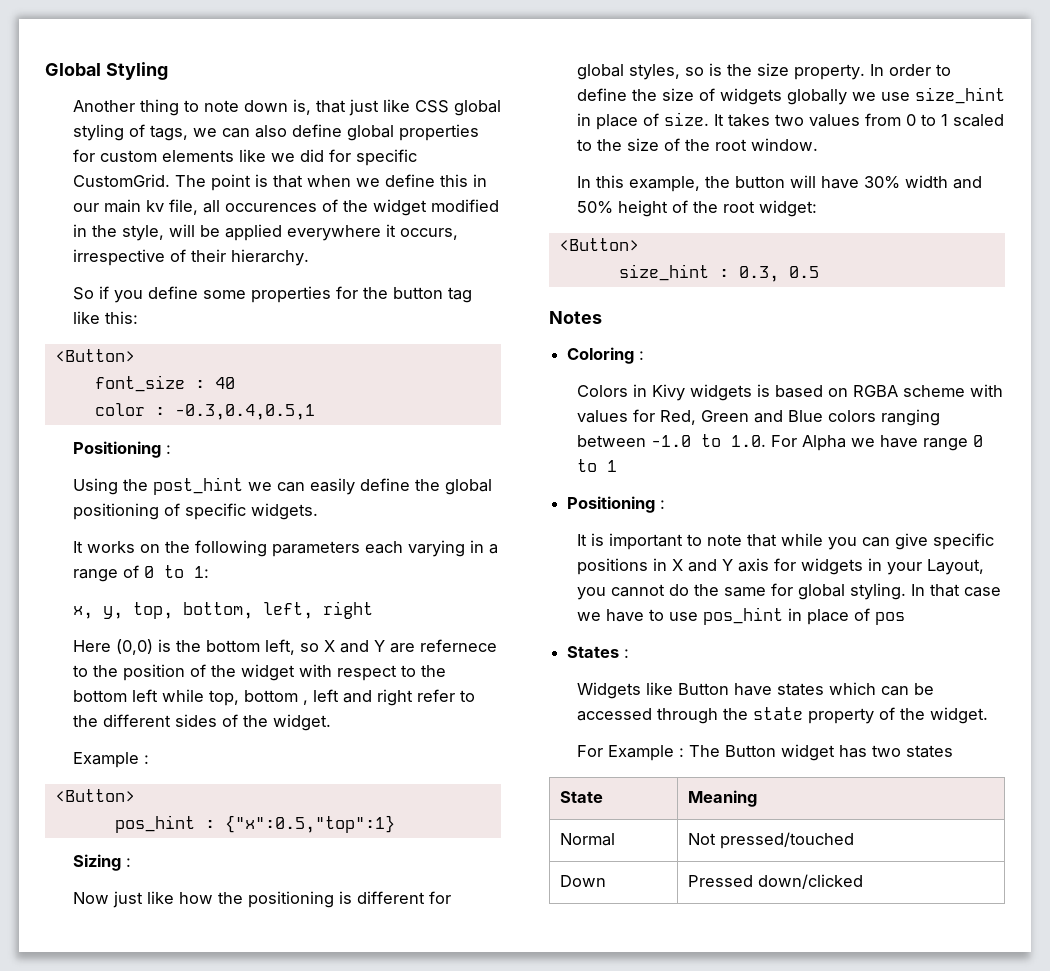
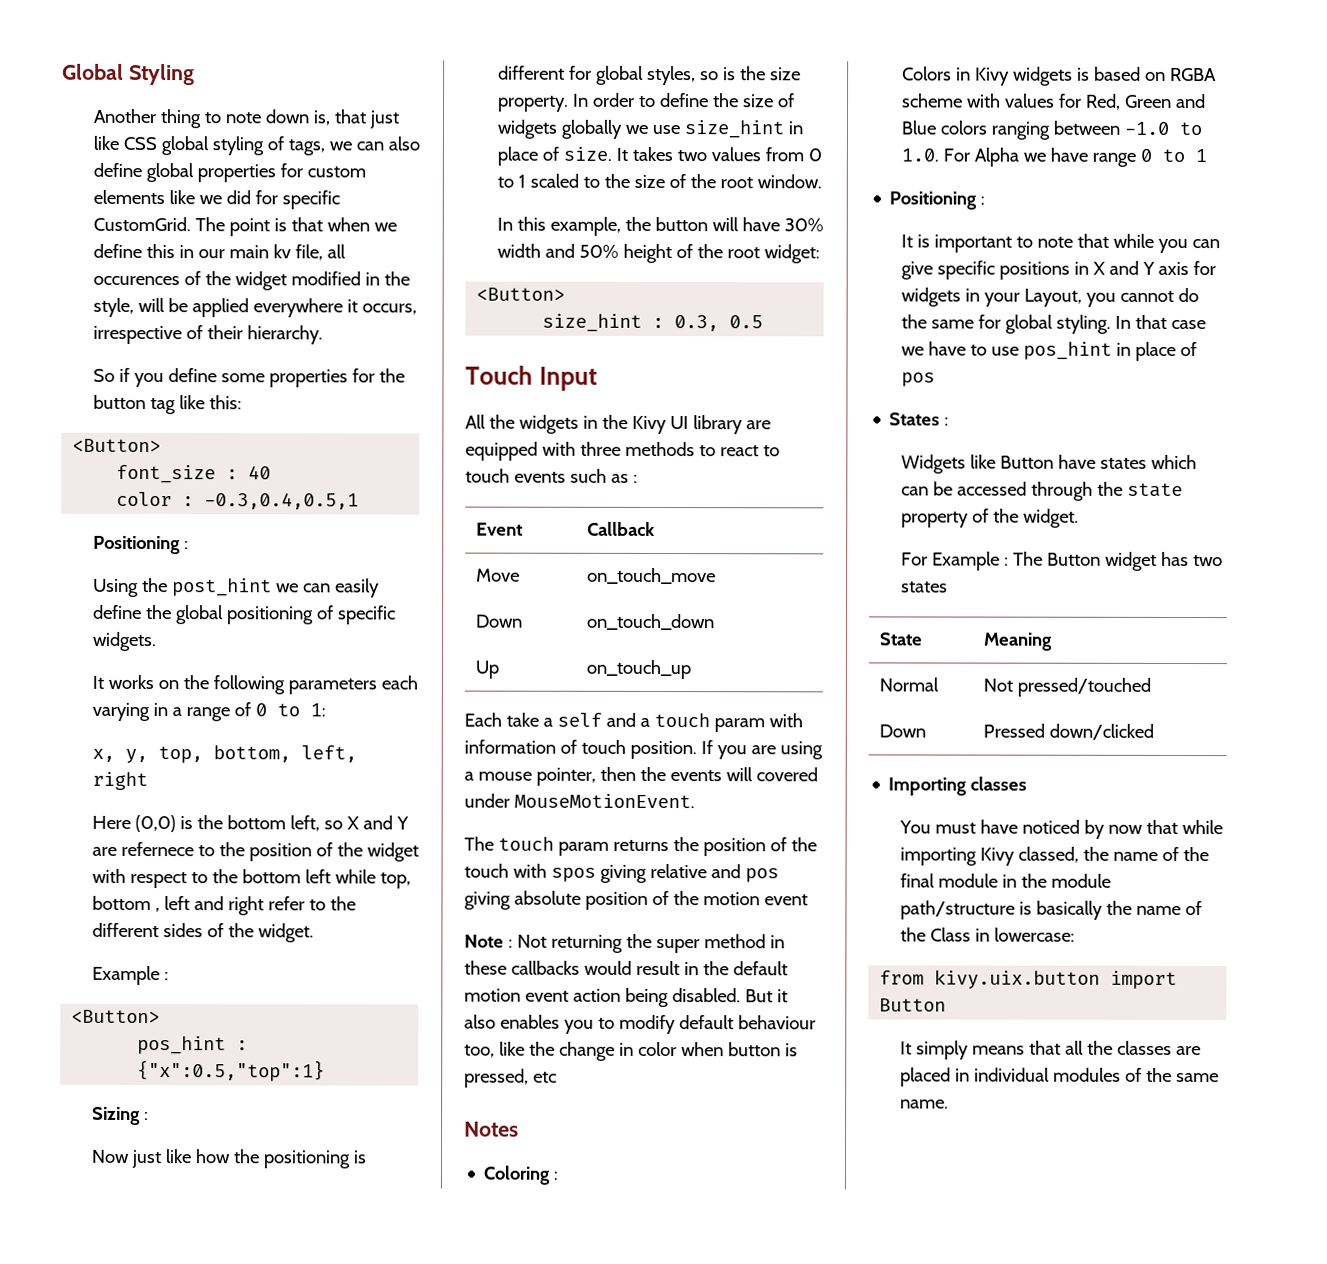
(819, 272) none -> [465,365,598,391] [465,414,771,435] [465,441,780,461] [465,468,638,483] [475,522,523,536] [586,521,655,536] [475,568,520,582] [586,567,716,585] [475,614,523,628] [586,613,715,631] [474,660,499,679] [585,659,691,680] [464,712,803,733] [464,739,823,760] [464,766,818,786] [464,793,695,809] [464,836,817,857] [464,863,779,883] [464,890,808,910] [464,933,785,954] [464,960,788,976] [464,987,788,1008] [464,1014,816,1035] [464,1041,798,1061] [464,1068,557,1088] // Touch Input // All the widgets in the Kivy UI library are equipped with three methods to react to touch events such as : // Event | Callback // Move | on_touch_move // Down | on_touch_down // Up | on_touch_up // Each take a self and a touch param with information of touch position. If you are using a mouse pointer, then the events will covered under MouseMotionEvent. // The touch param returns the position of the touch with spos giving relative and pos giving absolute position of the motion event // Note : Not returning the super method in these callbacks would result in the default motion event action being disabled. But it also enables you to modify default behaviour too, like the change in color when button is pressed, etc
(863, 881) none -> [888,776,1028,796] [898,819,1223,839] [899,846,1209,866] [899,873,1111,888] [899,900,1202,920] [899,927,1075,942] [879,969,1178,989] [879,998,947,1012] [899,1040,1201,1060] [899,1067,1219,1087] [899,1099,949,1109] // Importing classes // You must have noticed by now that while importing Kivy classed, the name of the final module in the module path/structure is basically the name of the Class in lowercase: // from kivy.uix.button import Button // It simply means that all the classes are placed in individual modules of the same name.

